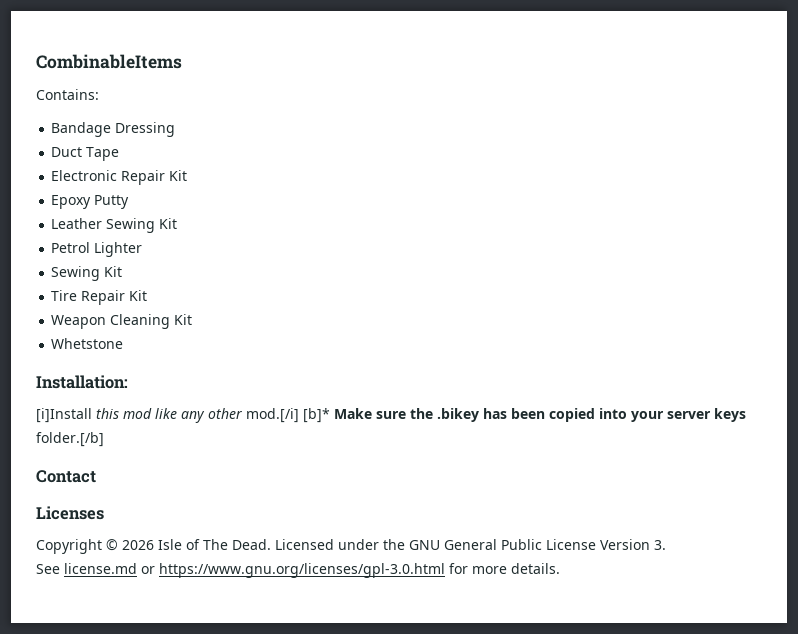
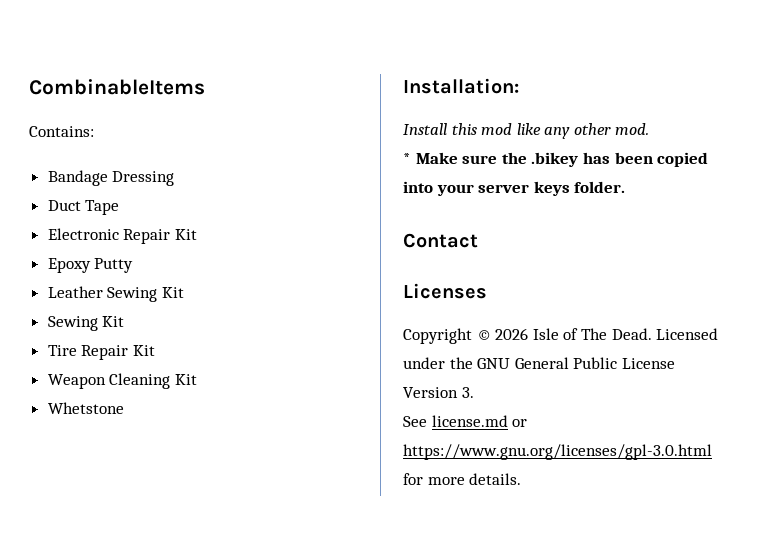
[51,242,143,257] // Petrol Lighter -> (184, 292) none
[36,408,92,423] [i]Install -> [403,123,447,135] Install
[246,408,330,423] mod.[/i] [b]* -> [614,123,649,135] [403,153,411,164] mod. // *
[36,432,104,447] folder.[/b] -> [574,181,626,193] folder.

